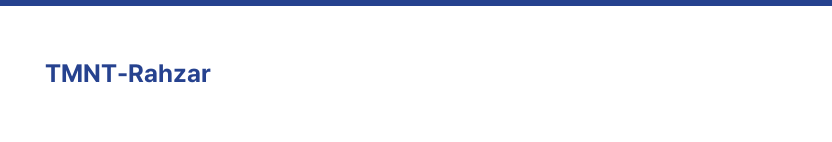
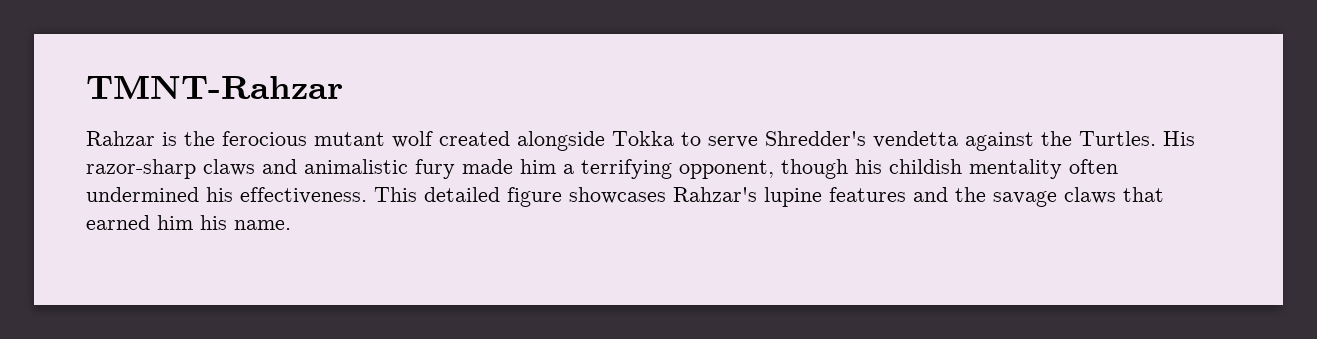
(211, 73) none -> [86,131,1195,151] [86,159,1118,179] [86,187,1164,207] [86,215,291,230] // Rahzar is the ferocious mutant wolf created alongside Tokka to serve Shredder's vendetta against the Turtles. His razor-sharp claws and animalistic fury made him a terrifying opponent, though his childish mentality often undermined his effectiveness. This detailed figure showcases Rahzar's lupine features and the savage claws that earned him his name.

